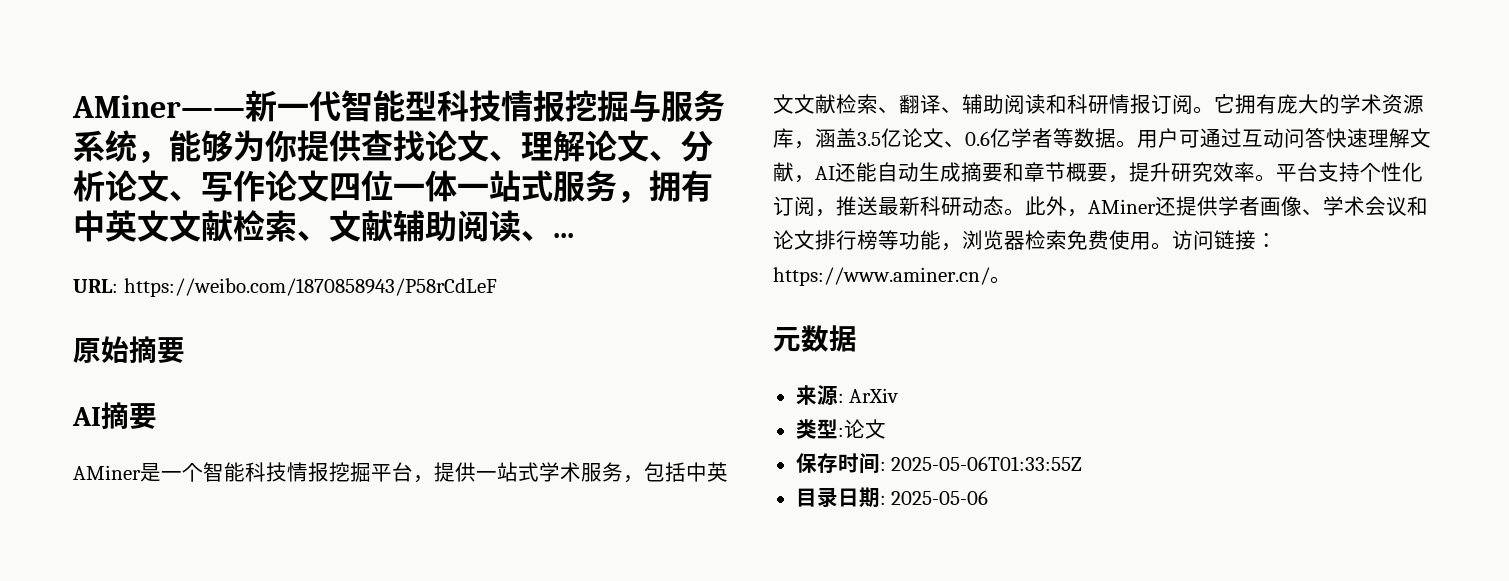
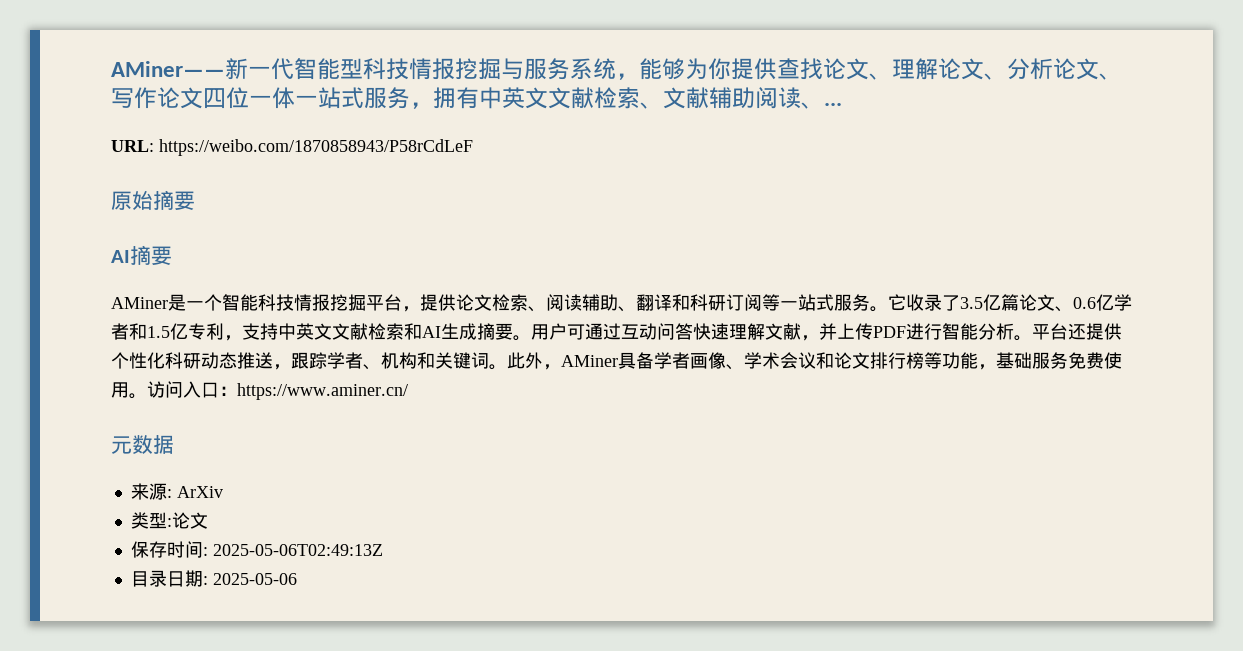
[476,462,728,483] [773,94,1424,114] [773,128,1116,149] 一站式学术服务，包括中英文文献检索、翻译、辅助阅读和科研情报订阅。它拥有庞大的学术资源库，涵盖3.5亿论文、0.6亿学者等数据 -> [456,294,1132,312] [111,323,513,341] 论文检索、阅读辅助、翻译和科研订阅等一站式服务。它收录了3.5亿篇论文、0.6亿学者和1.5亿专利，支持中英文文献检索和AI生成摘要
[815,162,1423,183] [773,196,1004,217] AI还能自动生成摘要和章节概要，提升研究效率。平台支持个性化订阅，推送最新科研动态 -> [819,323,1122,341] [111,352,489,370] 并上传PDF进行智能分析。平台还提供个性化科研动态推送，跟踪学者、机构和关键词
[1155,196,1218,216] 还提供 -> [618,352,654,369] 具备
[962,230,1067,250] 浏览器检索 -> [996,352,1068,369] 基础服务
[1214,230,1256,250] 链接 -> [183,381,219,398] 入口
[990,276,1011,284] 。 -> (408, 391) none
[891,456,1083,471] 2025-05-06T01:33:55Z -> [212,544,383,556] 2025-05-06T02:49:13Z

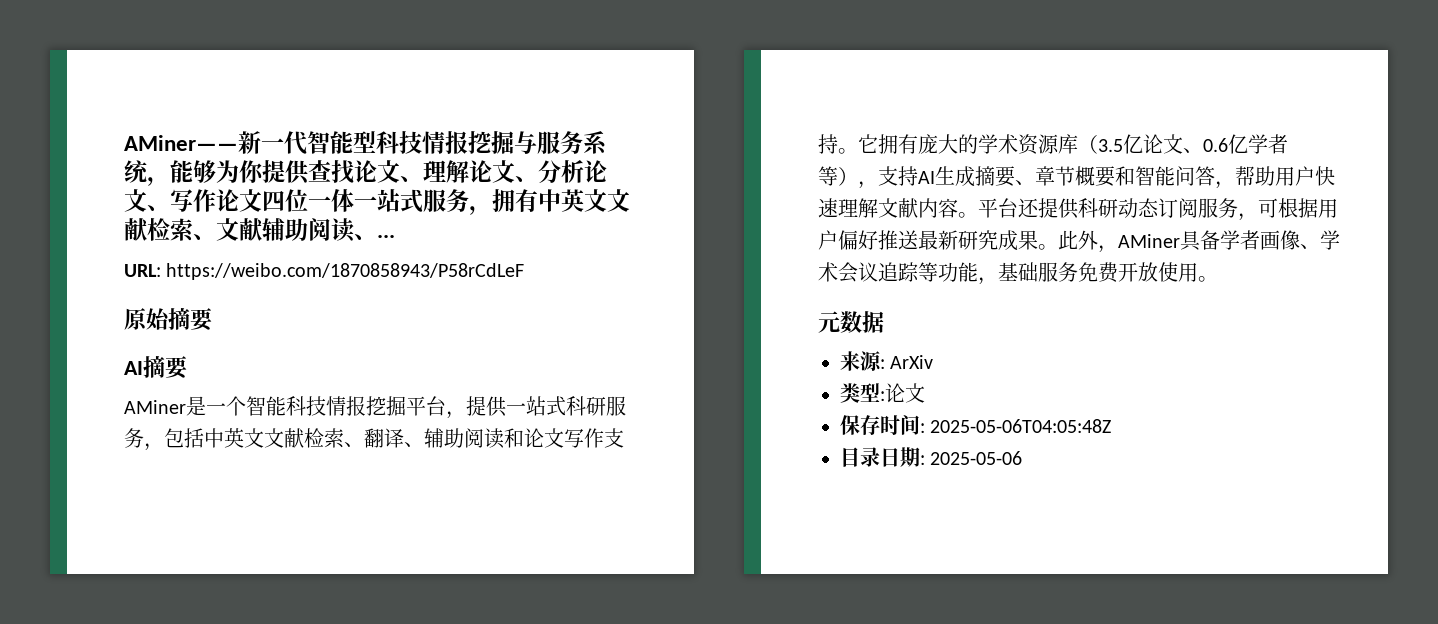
[456,294,1132,312] [111,323,1014,341] 论文检索、阅读辅助、翻译和科研订阅等一站式服务。它收录了3.5亿篇论文、0.6亿学者和1.5亿专利，支持中英文文献检索和AI生成摘要。用户可通过互动问答快速理解文献，并上传PDF进行智能分析 -> [506,396,626,416] [124,428,624,451] [818,134,1288,155] [818,166,1335,189] [818,198,958,218] 一站式科研服务，包括中英文文献检索、翻译、辅助阅读和论文写作支持。它拥有庞大的学术资源库（3.5亿论文、0.6亿学者等），支持AI生成摘要、章节概要和智能问答，帮助用户快速理解文献内容
[111,352,165,369] 个性化 -> (1079, 208) none
[237,352,489,370] 推送，跟踪学者、机构和关键词 -> [1158,198,1338,221] [818,230,1038,251] 订阅服务，可根据用户偏好推送最新研究成果
[816,352,924,369] 和论文排行榜 -> [878,262,919,282] 追踪
(1104, 360) none -> [1118,262,1158,282] 开放
[147,381,408,400] 访问入口：https://www.aminer.cn/ -> (1218, 279) none
[212,544,383,556] 2025-05-06T02:49:13Z -> [930,419,1112,433] 2025-05-06T04:05:48Z

